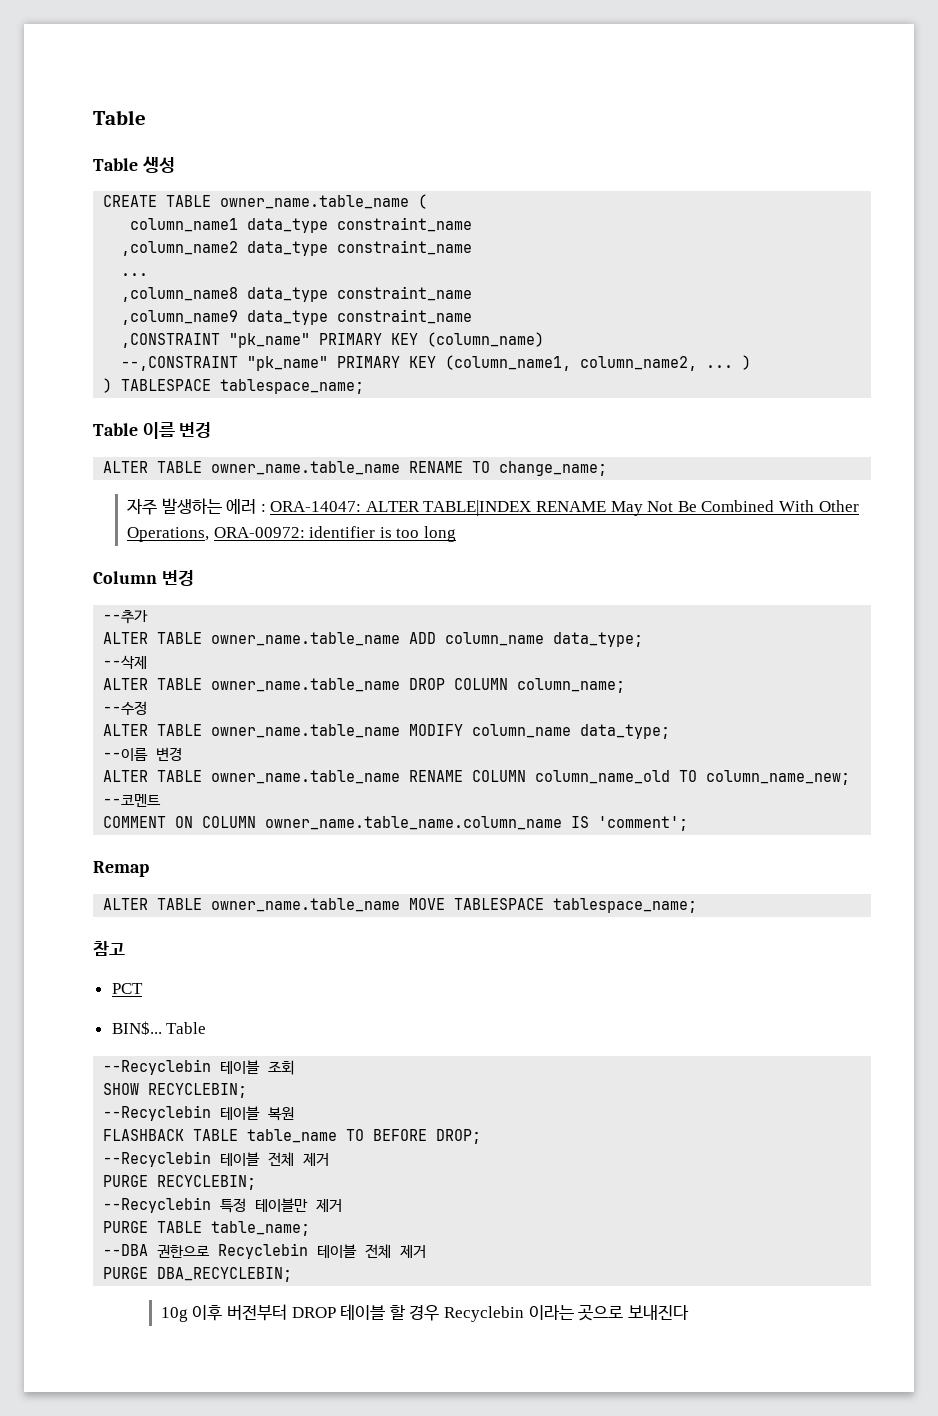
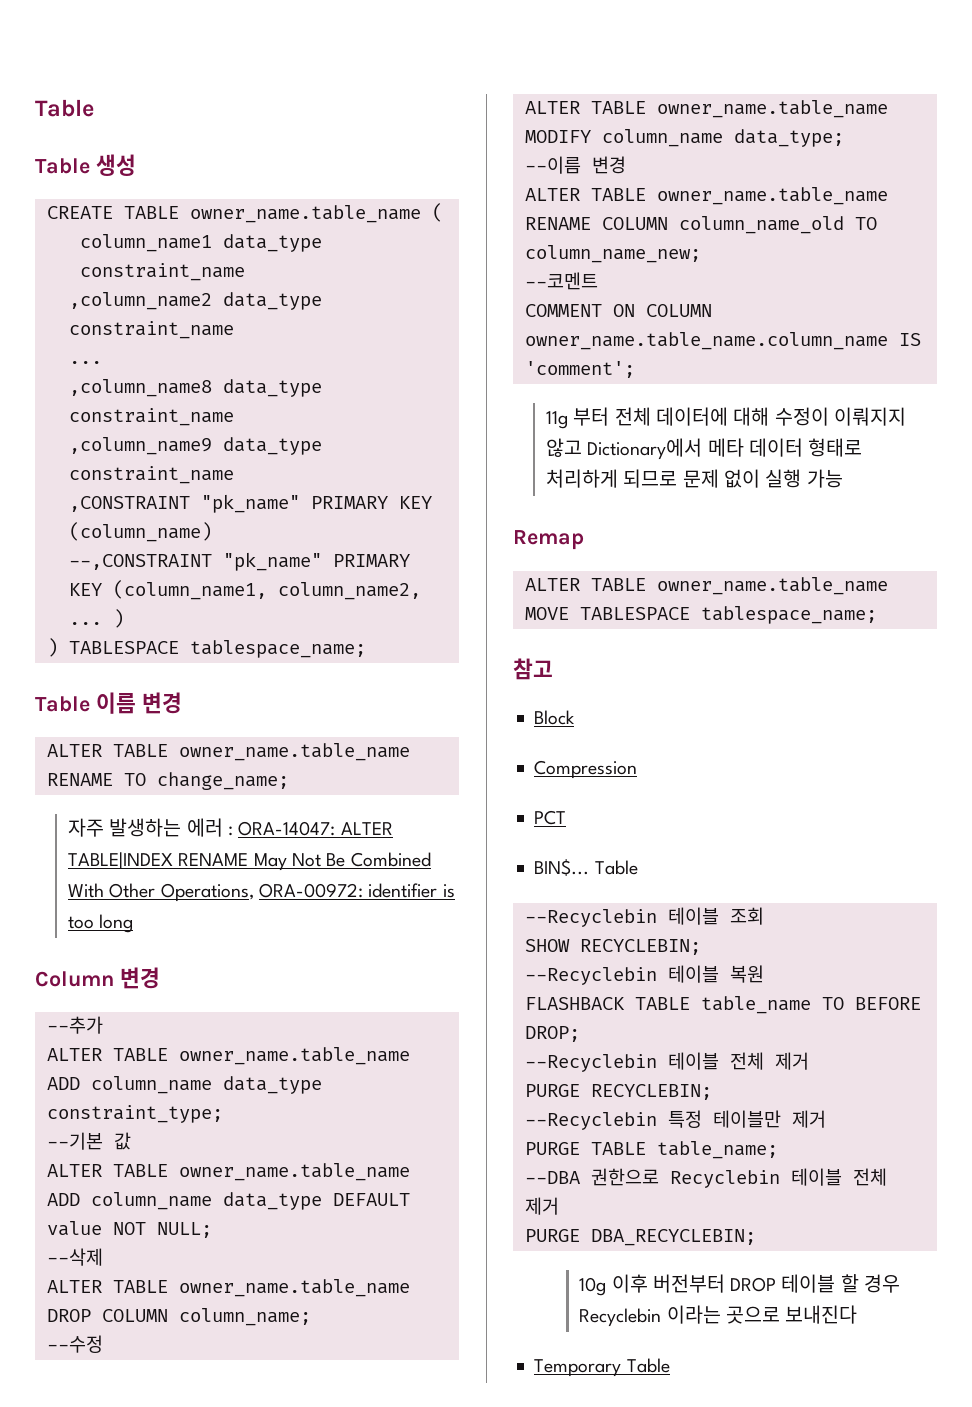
[553,632,644,647] data_type; -> [222,1076,322,1094] [46,1105,223,1123] [46,1132,131,1150] [46,1163,410,1181] [46,1192,410,1210] [46,1221,212,1238] data_type constraint_type; // --기본 값 // ALTER TABLE owner_name.table_name ADD column_name data_type DEFAULT value NOT NULL;
(689, 823) none -> [546,407,906,429] [546,438,863,460] [546,469,843,488] // 11g 부터 전체 데이터에 대해 수정이 이뤄지지 않고 Dictionary에서 메타 데이터 형태로 처리하게 되므로 문제 없이 실행 가능
(125, 948) none -> [534,710,576,725] [534,760,638,779] // Block // Compression
(689, 1312) none -> [534,1358,670,1377] // Temporary Table

